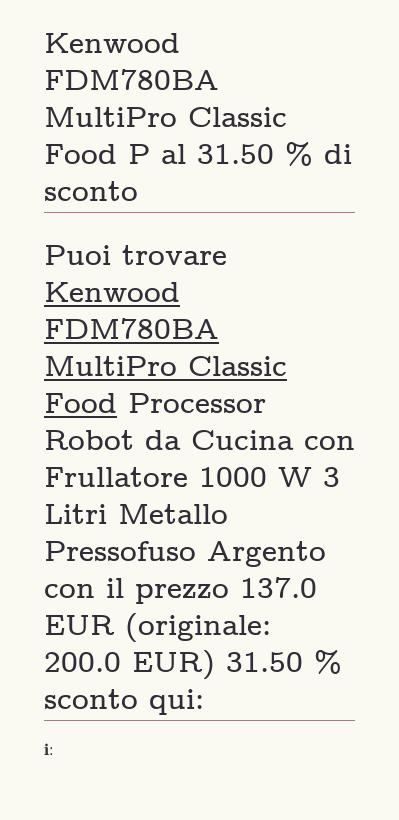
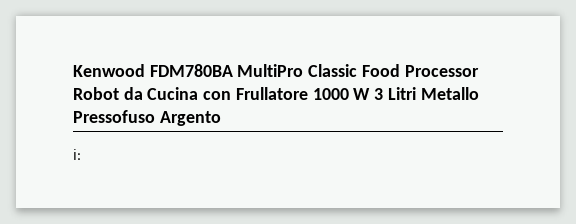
[44,33,180,53] [44,69,219,90] [44,107,287,127] [44,142,352,166] [44,181,138,201] [44,245,227,265] [44,282,180,302] [44,318,219,339] [44,356,287,376] [44,393,117,413] Kenwood FDM780BA MultiPro Classic Food P al 31.50 % di sconto // Puoi trovare Kenwood FDM780BA MultiPro Classic Food -> [73,64,400,77] Kenwood FDM780BA MultiPro Classic Food
[44,577,317,604] [44,613,271,642] [44,650,342,680] [44,689,204,715] con il prezzo 137.0 EUR (originale: 200.0 EUR) 31.50 % sconto qui: -> (221, 118) none

